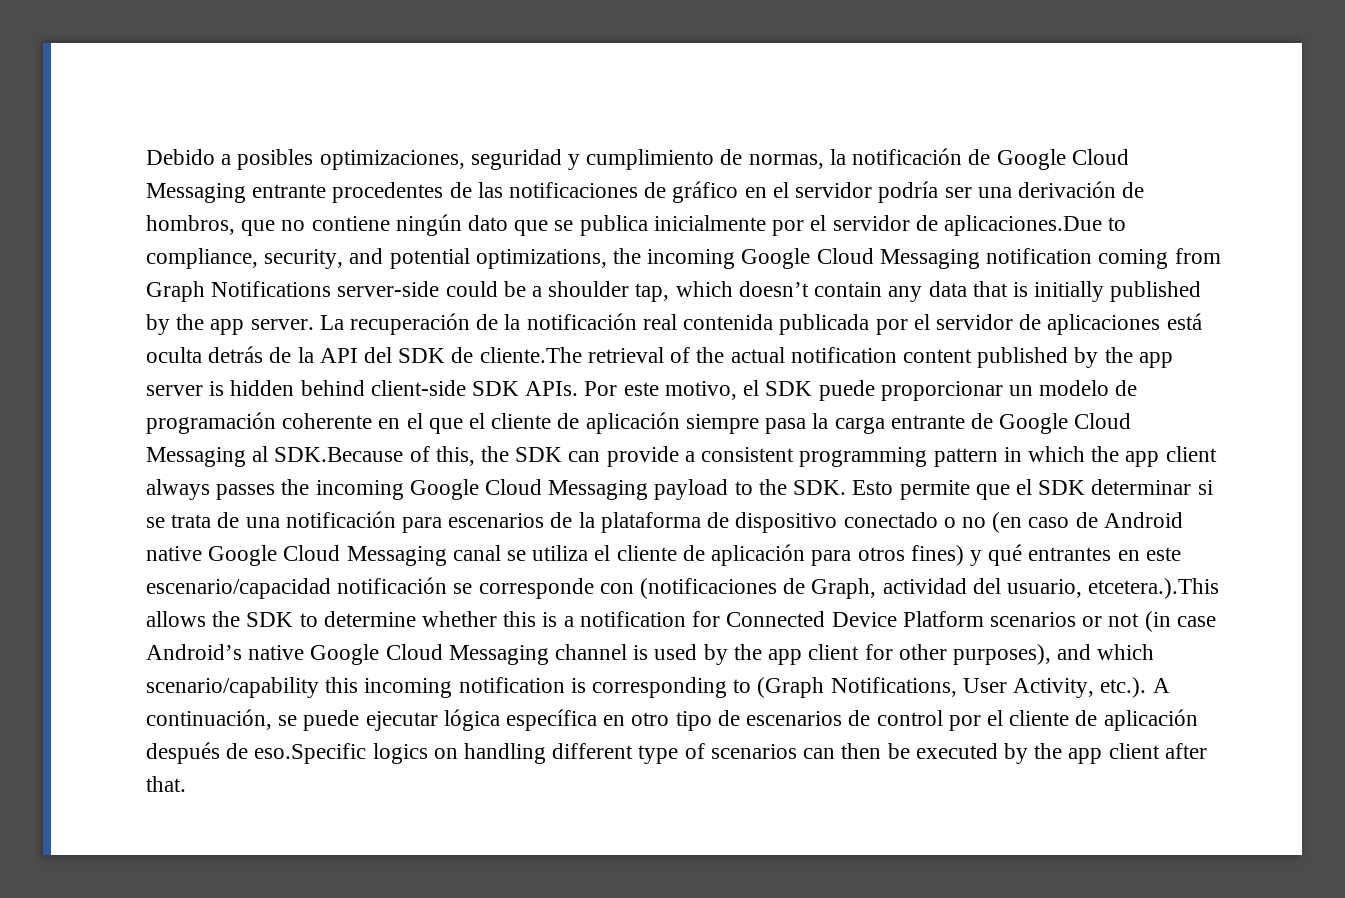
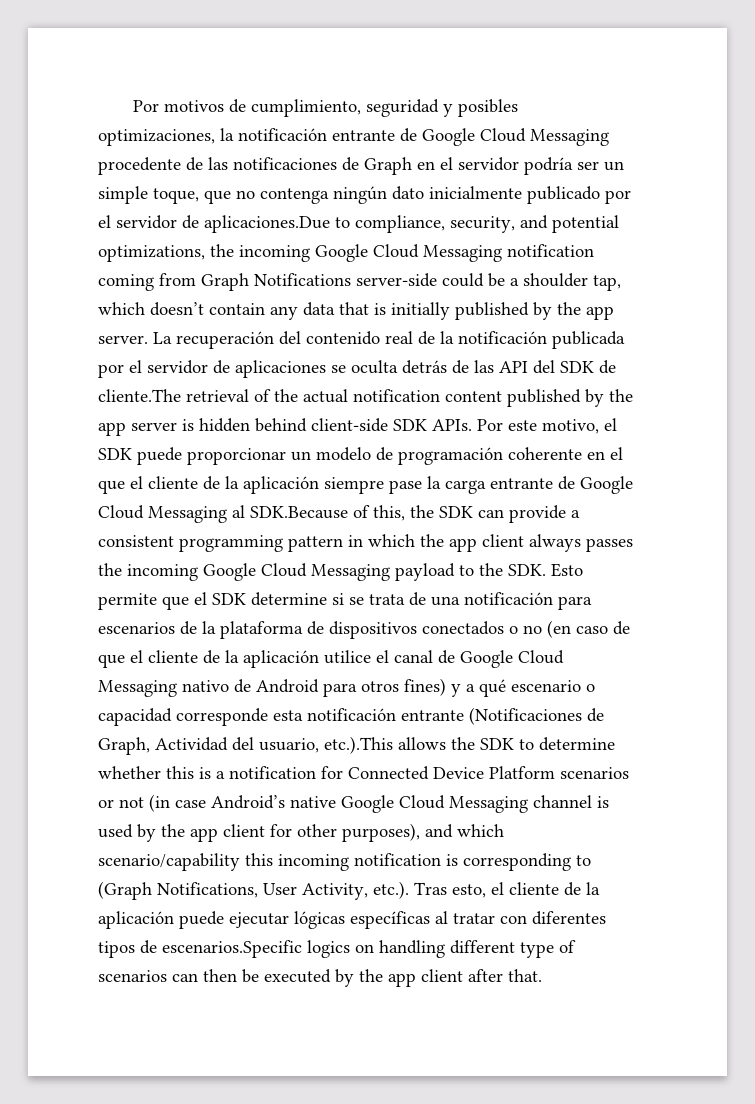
[146,148,1129,170] [146,182,444,203] Debido a posibles optimizaciones, seguridad y cumplimiento de normas, la notificación de Google Cloud Messaging entrante procedentes -> [133,99,519,117] [98,128,609,146] [98,157,181,175] Por motivos de cumplimiento, seguridad y posibles optimizaciones, la notificación entrante de Google Cloud Messaging procedente
[672,181,739,203] gráfico -> [364,157,412,175] Graph
[977,181,1145,198] [146,215,235,235] una derivación de hombros, -> [604,161,624,171] [98,186,199,204] un simple toque,
[311,216,390,231] contiene -> [260,188,329,204] contenga
[514,215,766,236] que se publica inicialmente -> [429,186,600,204] inicialmente publicado
(471, 324) none -> [279,331,413,345] del contenido real
[642,314,774,330] real contenida -> (547, 337) none
[1166,313,1202,330] está -> [331,365,346,373] se
[297,347,314,363] la -> [474,360,494,373] las
(580, 421) none -> [225,476,239,489] la
[765,418,807,434] pasa -> [389,480,422,494] pase
[1091,479,1192,495] determinar -> [251,592,327,606] determine
[735,512,938,533] dispositivo conectado -> [329,621,504,639] dispositivos conectados
[1103,512,1183,528] [146,544,1181,566] [146,577,778,599] Android native Google Cloud Messaging canal se utiliza el cliente de aplicación para otros fines) y qué entrantes en este escenario/capacidad notificación se corresponde con (notificaciones -> [98,650,564,668] [98,678,595,697] [98,707,582,726] que el cliente de la aplicación utilice el canal de Google Cloud Messaging nativo de Android para otros fines) y a qué escenario o capacidad corresponde esta notificación entrante (Notificaciones
[882,578,967,594] actividad -> [155,737,228,751] Actividad
[1088,578,1220,599] etcetera.).This -> [324,736,393,754] etc.).This
[1152,678,1170,693] [146,709,1198,731] [146,742,367,764] A continuación, se puede ejecutar lógica específica en otro tipo de escenarios de control por el cliente de aplicación después de eso.Specific -> [414,882,600,898] [98,911,606,929] [98,940,302,958] Tras esto, el cliente de la aplicación puede ejecutar lógicas específicas al tratar con diferentes tipos de escenarios.Specific

